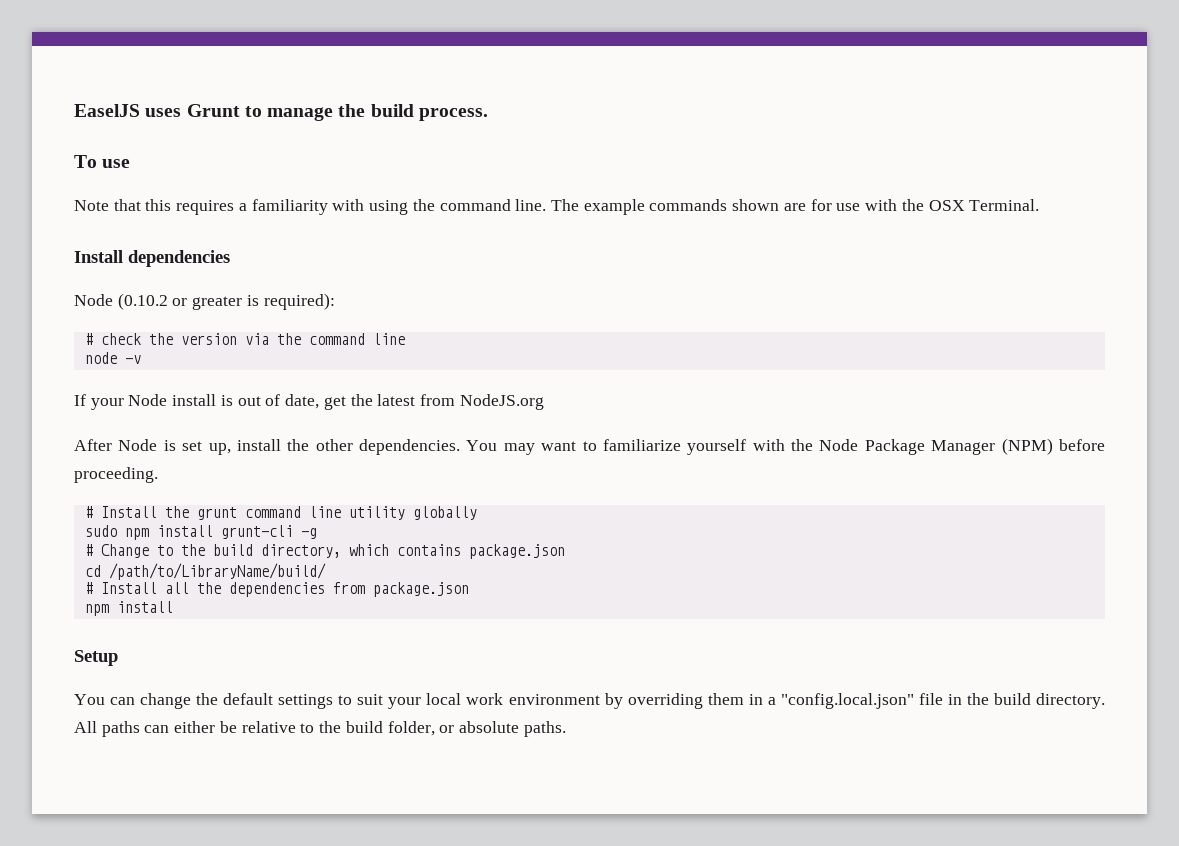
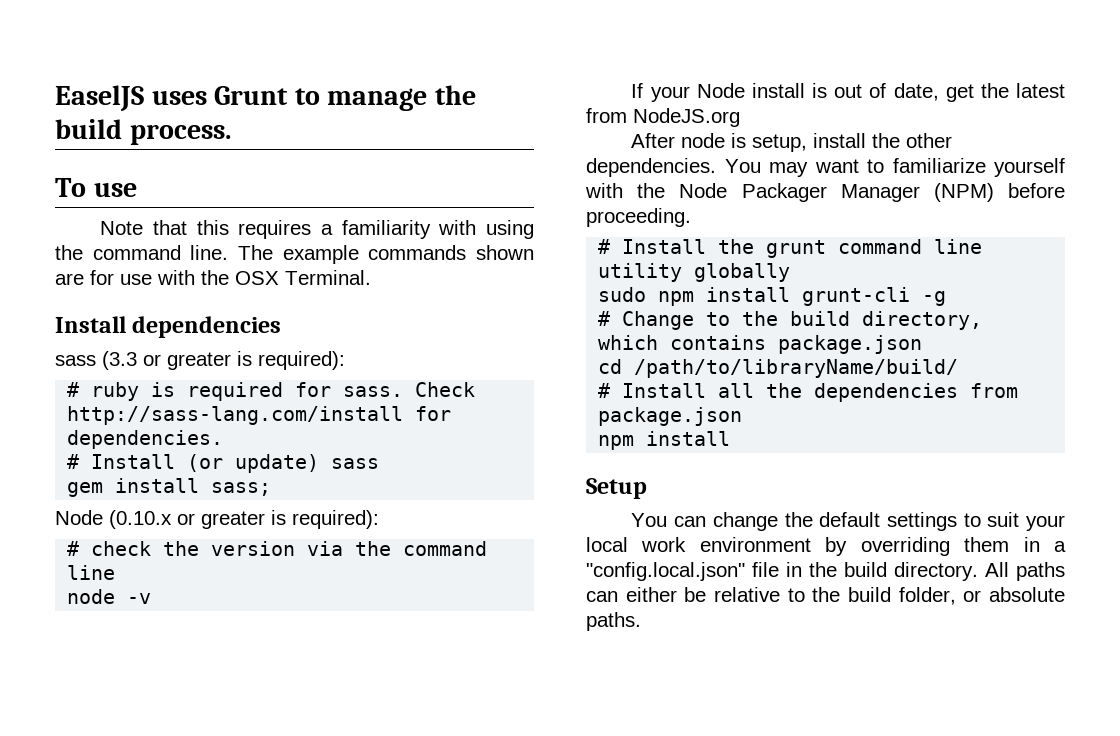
[74,293,168,310] // Node (0.10.2 -> [55,351,345,370] [67,382,476,401] [67,406,452,425] [67,430,224,449] [67,454,380,473] [67,478,272,497] [55,510,172,529] // sass (3.3 or greater is required): // # ruby is required for sass. Check http://sass-lang.com/install for dependencies. // # Install (or update) sass // gem install sass; // Node (0.10.x
[118,439,231,455] Node is set up, -> [681,133,808,152] node is setup,
[864,439,925,455] Package -> [741,183,827,202] Packager
[108,563,326,580] /path/to/LibraryName/build/ -> [634,359,959,378] /path/to/libraryName/build/

